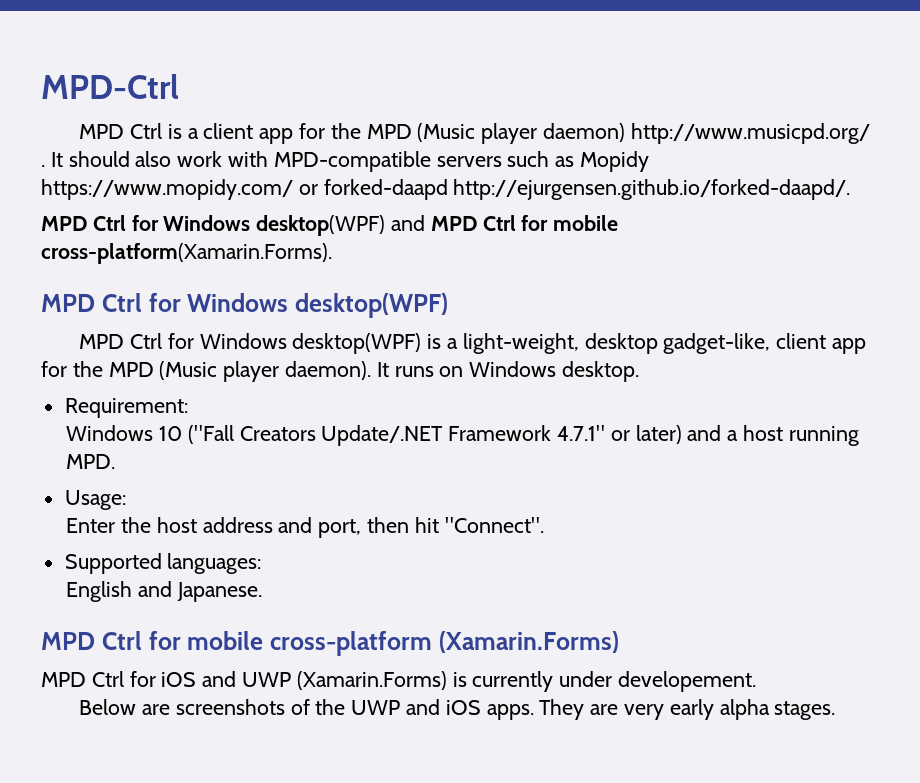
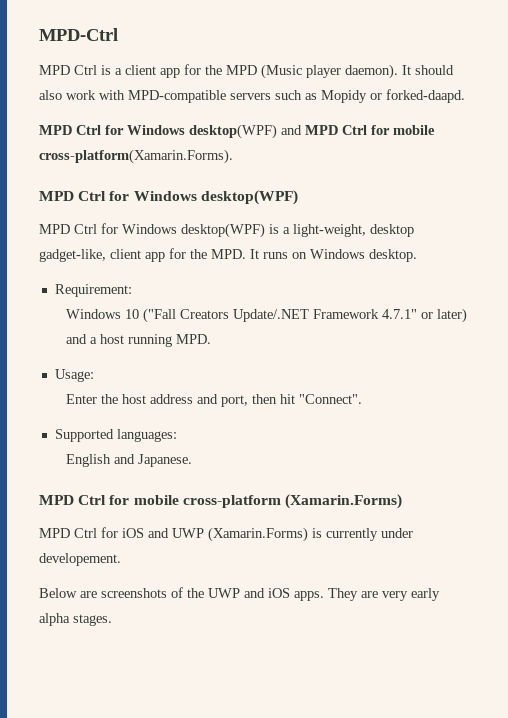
[542,123,870,144] [41,165,45,167] daemon) http://www.musicpd.org/ . -> [345,64,398,79] daemon).
[41,179,851,200] https://www.mopidy.com/ or forked-daapd http://ejurgensen.github.io/forked-daapd/. -> [370,89,465,103] or forked-daapd.
[108,361,372,382] MPD (Music player daemon). -> [211,249,246,259] MPD.

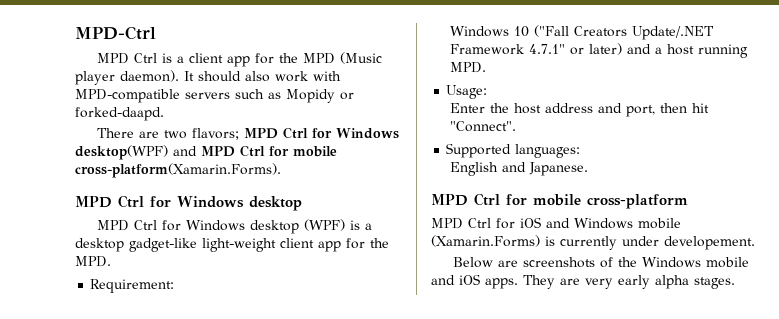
(465, 96) none -> [96,128,239,140] There are two flavors;
[200,190,298,205] [39,223,414,238] [39,249,106,262] desktop(WPF) // MPD Ctrl for Windows desktop(WPF) is a light-weight, desktop gadget-like, -> [249,196,302,211] [96,219,372,234] [75,238,276,252] desktop // MPD Ctrl for Windows desktop (WPF) is a desktop gadget-like light-weight
[250,249,417,262] It runs on Windows desktop. -> (111, 261) none
[284,494,402,509] (Xamarin.Forms) -> (688, 201) none
[172,528,204,538] UWP -> [574,218,681,229] Windows mobile
[208,588,240,598] UWP -> [641,257,749,268] Windows mobile

